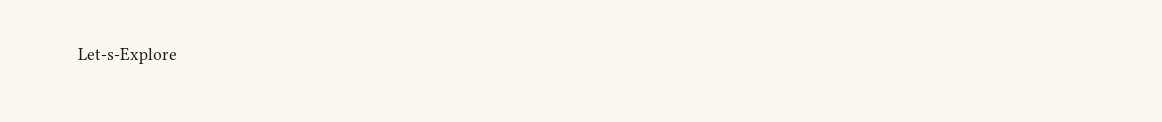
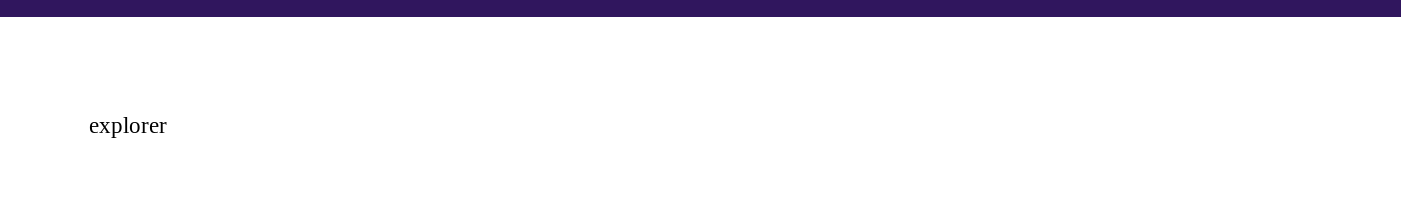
[78,47,177,64] Let-s-Explore -> [89,117,167,138] explorer

